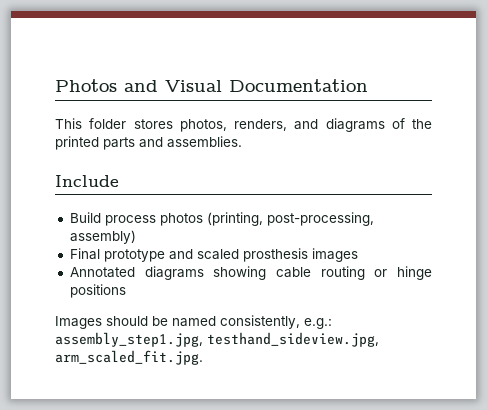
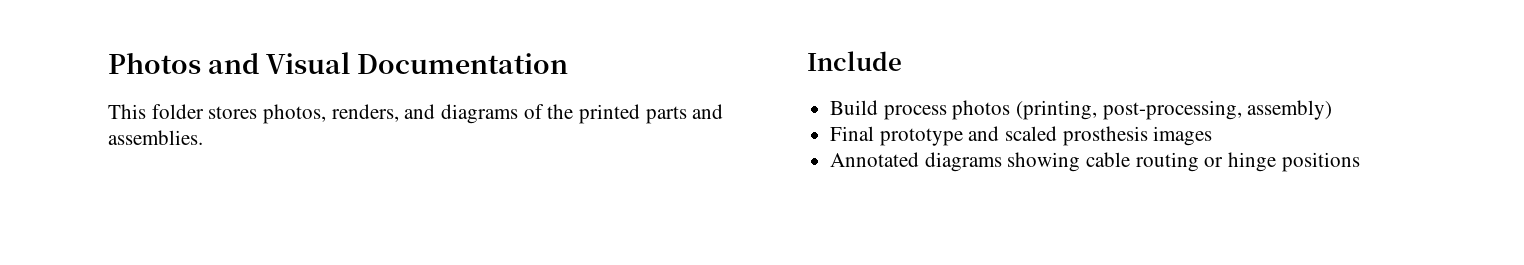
[55,315,332,329] [55,332,379,347] [55,350,203,365] // Images should be named consistently, e.g.: assembly_step1.jpg, testhand_sideview.jpg, arm_scaled_fit.jpg. -> (1360, 162) none

